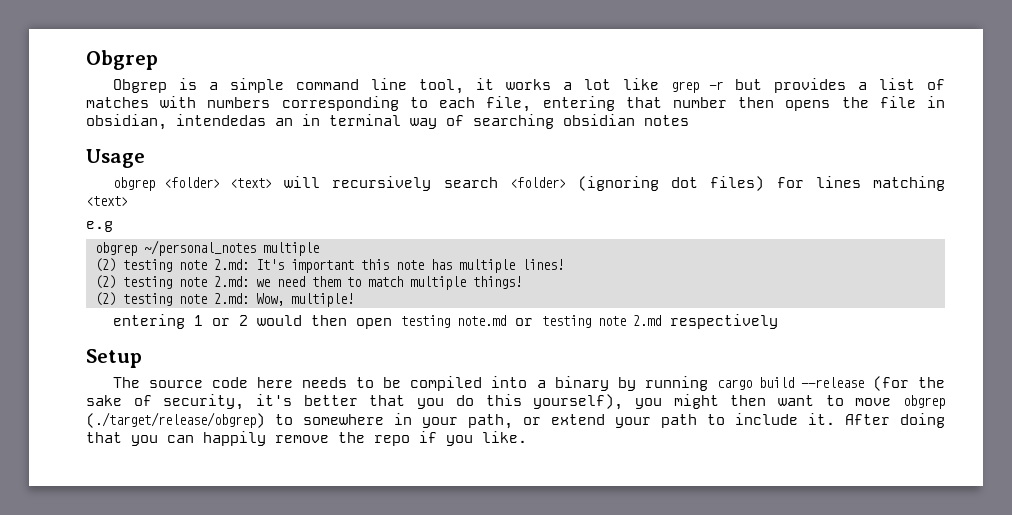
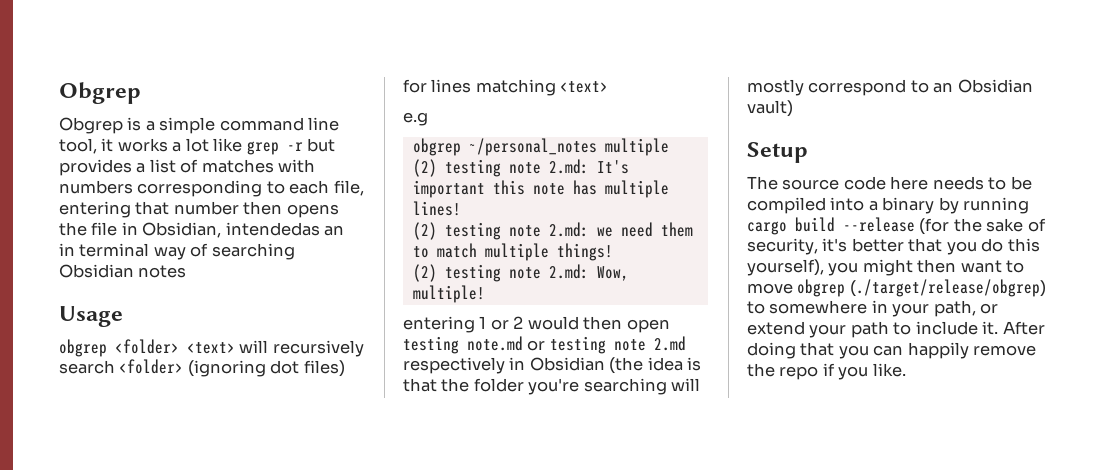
[86,114,167,130] obsidian, -> [142,222,222,238] Obsidian,
[563,114,635,126] obsidian -> [59,264,134,278] Obsidian
(778, 321) none -> [509,357,702,374] [403,378,701,395] [747,79,1033,96] [747,100,793,117] in Obsidian (the idea is that the folder you're searching will mostly correspond to an Obsidian vault)

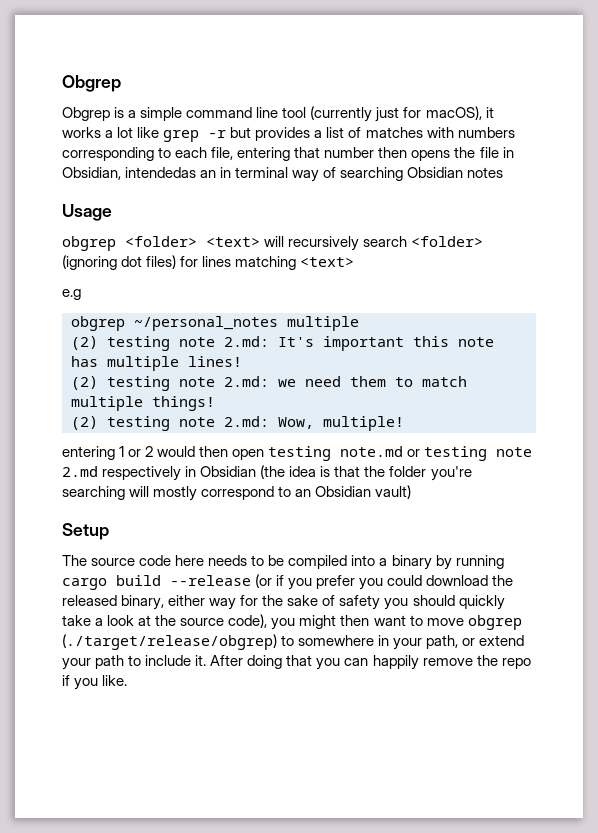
[59,138,97,154] tool, -> [282,106,482,122] tool (currently just for macOS),
[919,218,1046,235] [747,238,1040,255] [747,259,824,276] (for the sake of security, it's better that you do this yourself), -> [255,574,514,590] [62,595,505,610] [62,614,268,628] (or if you prefer you could download the released binary, either way for the sake of safety you should quickly take a look at the source code),

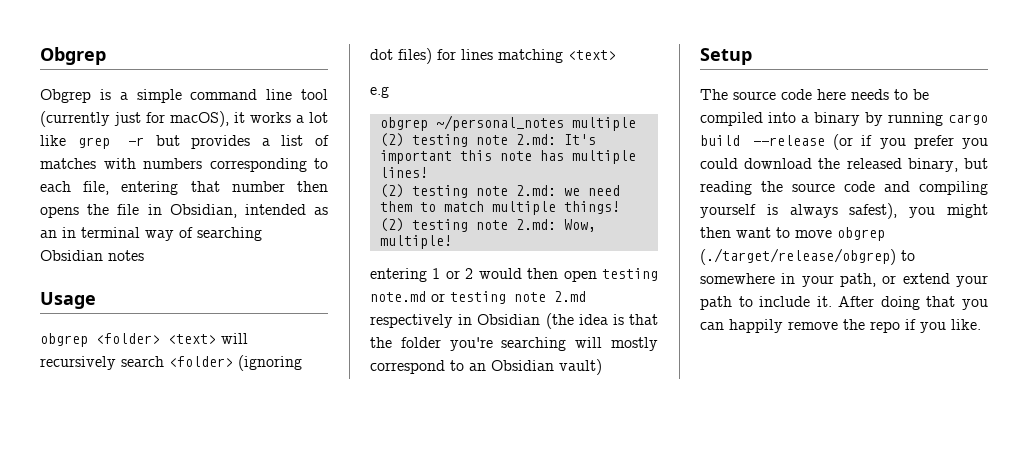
[125,167,197,178] intendedas -> [244,204,328,215] intended as
[168,595,505,610] [62,614,268,628] either way for the sake of safety you should quickly take a look at the source code), -> [964,158,988,169] [700,181,988,195] [700,203,898,219] but reading the source code and compiling yourself is always safest),

